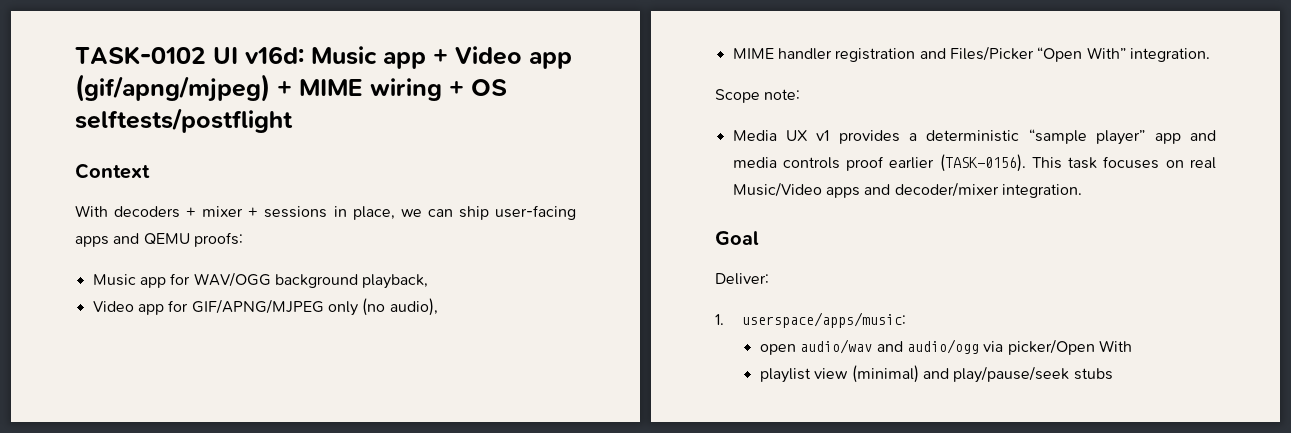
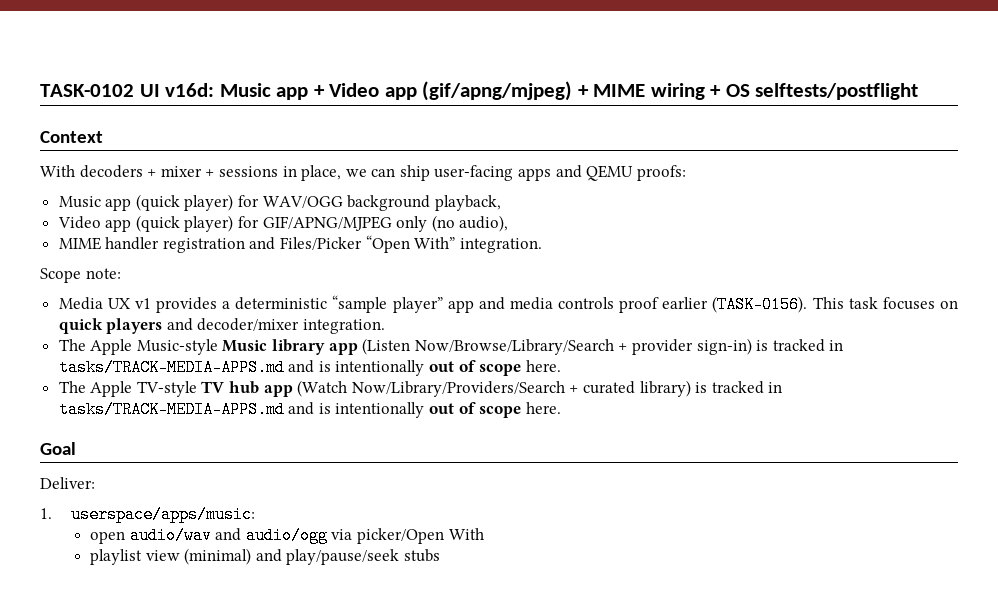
(166, 282) none -> [135,194,234,211] (quick player)
(164, 309) none -> [135,215,234,232] (quick player)
[1190,157,1216,169] [732,182,860,198] real Music/Video apps -> [58,318,163,334] quick players
(1082, 191) none -> [58,338,844,355] [58,359,561,376] [58,380,783,397] [58,401,561,418] // The Apple Music-style Music library app (Listen Now/Browse/Library/Search + provider sign-in) is tracked in tasks/TRACK-MEDIA-APPS.md and is intentionally out of scope here. // The Apple TV-style TV hub app (Watch Now/Library/Providers/Search + curated library) is tracked in tasks/TRACK-MEDIA-APPS.md and is intentionally out of scope here.

